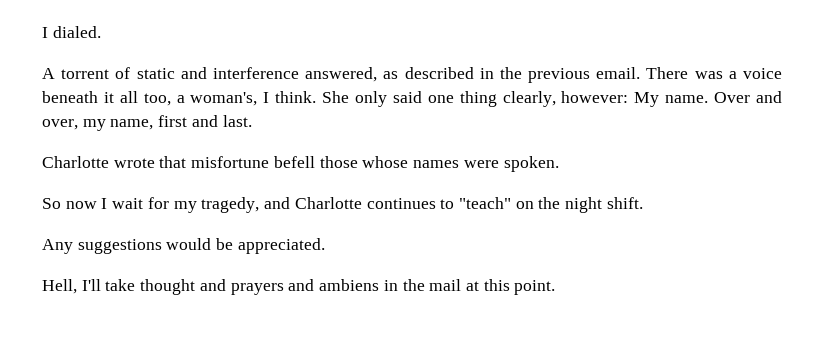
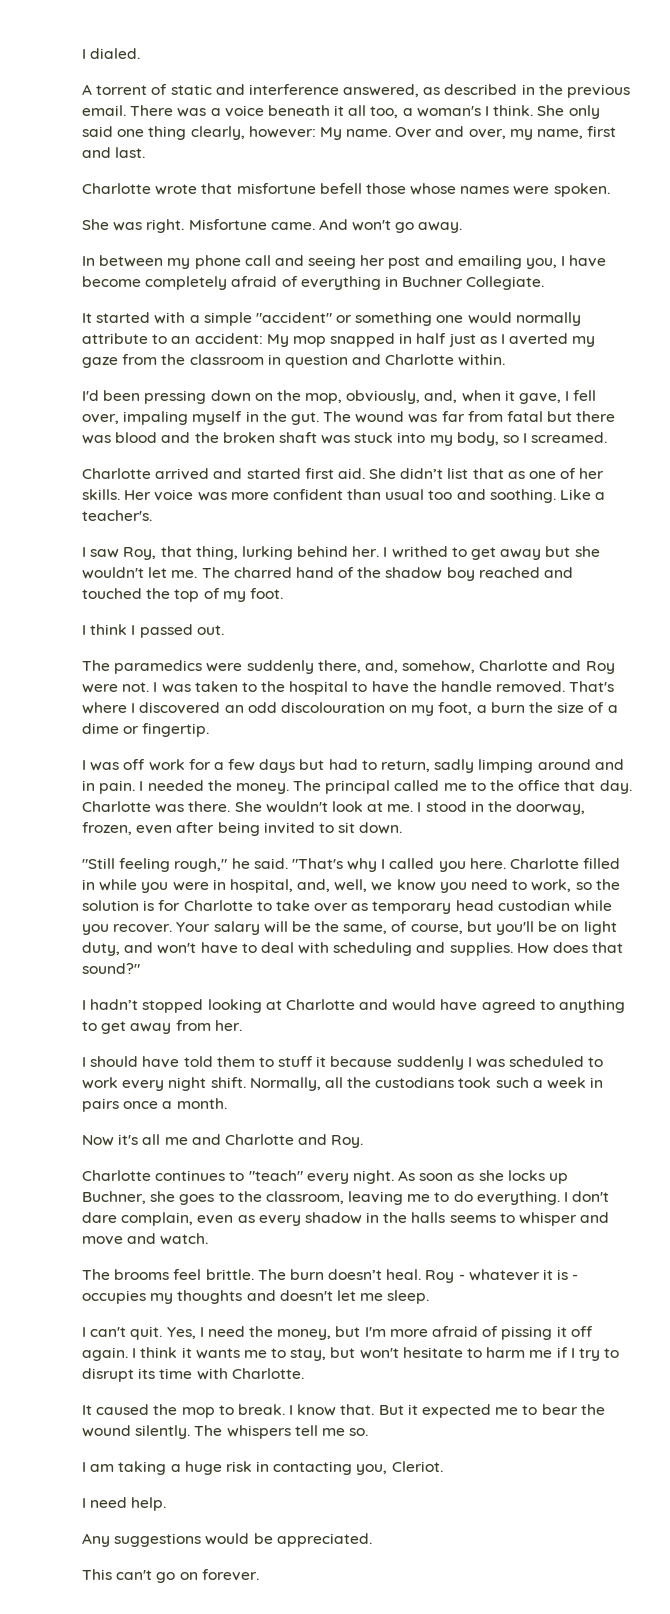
[190,92,258,106] woman's, -> [416,106,481,117] woman's
[42,197,643,213] So now I wait for my tragedy, and Charlotte continues to "teach" on the night shift. -> [82,219,463,233] [82,255,607,269] [82,276,545,290] [82,312,581,326] [82,333,596,347] [82,354,506,368] [82,390,597,404] [82,411,616,425] [82,432,608,446] [82,468,605,480] [82,489,606,503] [82,510,152,521] [82,546,600,560] [82,567,574,581] [82,588,283,602] [82,624,224,638] [82,660,615,674] [82,681,615,695] [82,702,618,716] [82,723,210,737] [82,759,624,773] [82,780,632,794] [82,801,586,815] [82,822,403,836] [82,858,621,872] [82,879,620,893] [82,900,613,914] [82,921,617,935] [82,942,624,956] [82,963,140,974] [82,999,626,1013] [82,1020,242,1034] [82,1056,604,1070] [82,1077,604,1091] [82,1098,227,1112] [82,1134,364,1148] [82,1170,569,1184] [82,1191,610,1205] [82,1212,610,1226] [82,1233,209,1245] [82,1269,579,1283] [82,1290,430,1304] [82,1326,593,1340] [82,1347,620,1361] [82,1368,304,1382] [82,1404,605,1418] [82,1425,369,1439] [82,1461,443,1475] [82,1497,167,1511] She was right. Misfortune came. And won't go away. // In between my phone call and seeing her post and emailing you, I have become completely afraid of everything in Buchner Collegiate. // It started with a simple "accident" or something one would normally attribute to an accident: My mop snapped in half just as I averted my gaze from the classroom in question and Charlotte within. // I'd been pressing down on the mop, obviously, and, when it gave, I fell over, impaling myself in the gut. The wound was far from fatal but there was blood and the broken shaft was stuck into my body, so I screamed. // Charlotte arrived and started first aid. She didn’t list that as one of her skills. Her voice was more confident than usual too and soothing. Like a teacher's. // I saw Roy, that thing, lurking behind her. I writhed to get away but she wouldn't let me. The charred hand of the shadow boy reached and touched the top of my foot. // I think I passed out. // The paramedics were suddenly there, and, somehow, Charlotte and Roy were not. I was taken to the hospital to have the handle removed. That's where I discovered an odd discolouration on my foot, a burn the size of a dime or fingertip. // I was off work for a few days but had to return, sadly limping around and in pain. I needed the money. The principal called me to the office that day. Charlotte was there. She wouldn't look at me. I stood in the doorway, frozen, even after being invited to sit down. // "Still feeling rough," he said. "That's why I called you here. Charlotte filled in while you were in hospital, and, well, we know you need to work, so the solution is for Charlotte to take over as temporary head custodian while you recover. Your salary will be the same, of course, but you'll be on light duty, and won't have to deal with scheduling and supplies. How does that sound?" // I hadn’t stopped looking at Charlotte and would have agreed to anything to get away from her. // I should have told them to stuff it because suddenly I was scheduled to work every night shift. Normally, all the custodians took such a week in pairs once a month. // Now it's all me and Charlotte and Roy. // Charlotte continues to "teach" every night. As soon as she locks up Buchner, she goes to the classroom, leaving me to do everything. I don't dare complain, even as every shadow in the halls seems to whisper and move and watch. // The brooms feel brittle. The burn doesn’t heal. Roy - whatever it is - occupies my thoughts and doesn't let me sleep. // I can't quit. Yes, I need the money, but I'm more afraid of pissing it off again. I think it wants me to stay, but won't hesitate to harm me if I try to disrupt its time with Charlotte. // It caused the mop to break. I know that. But it expected me to bear the wound silently. The whispers tell me so. // I am taking a huge risk in contacting you, Cleriot. // I need help.
[42,279,556,295] Hell, I'll take thought and prayers and ambiens in the mail at this point. -> [82,1569,259,1583] This can't go on forever.

